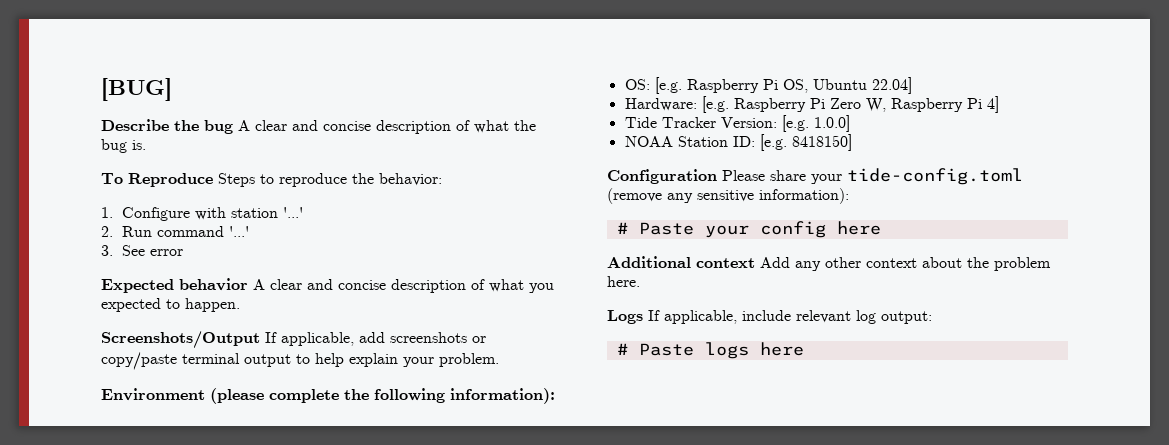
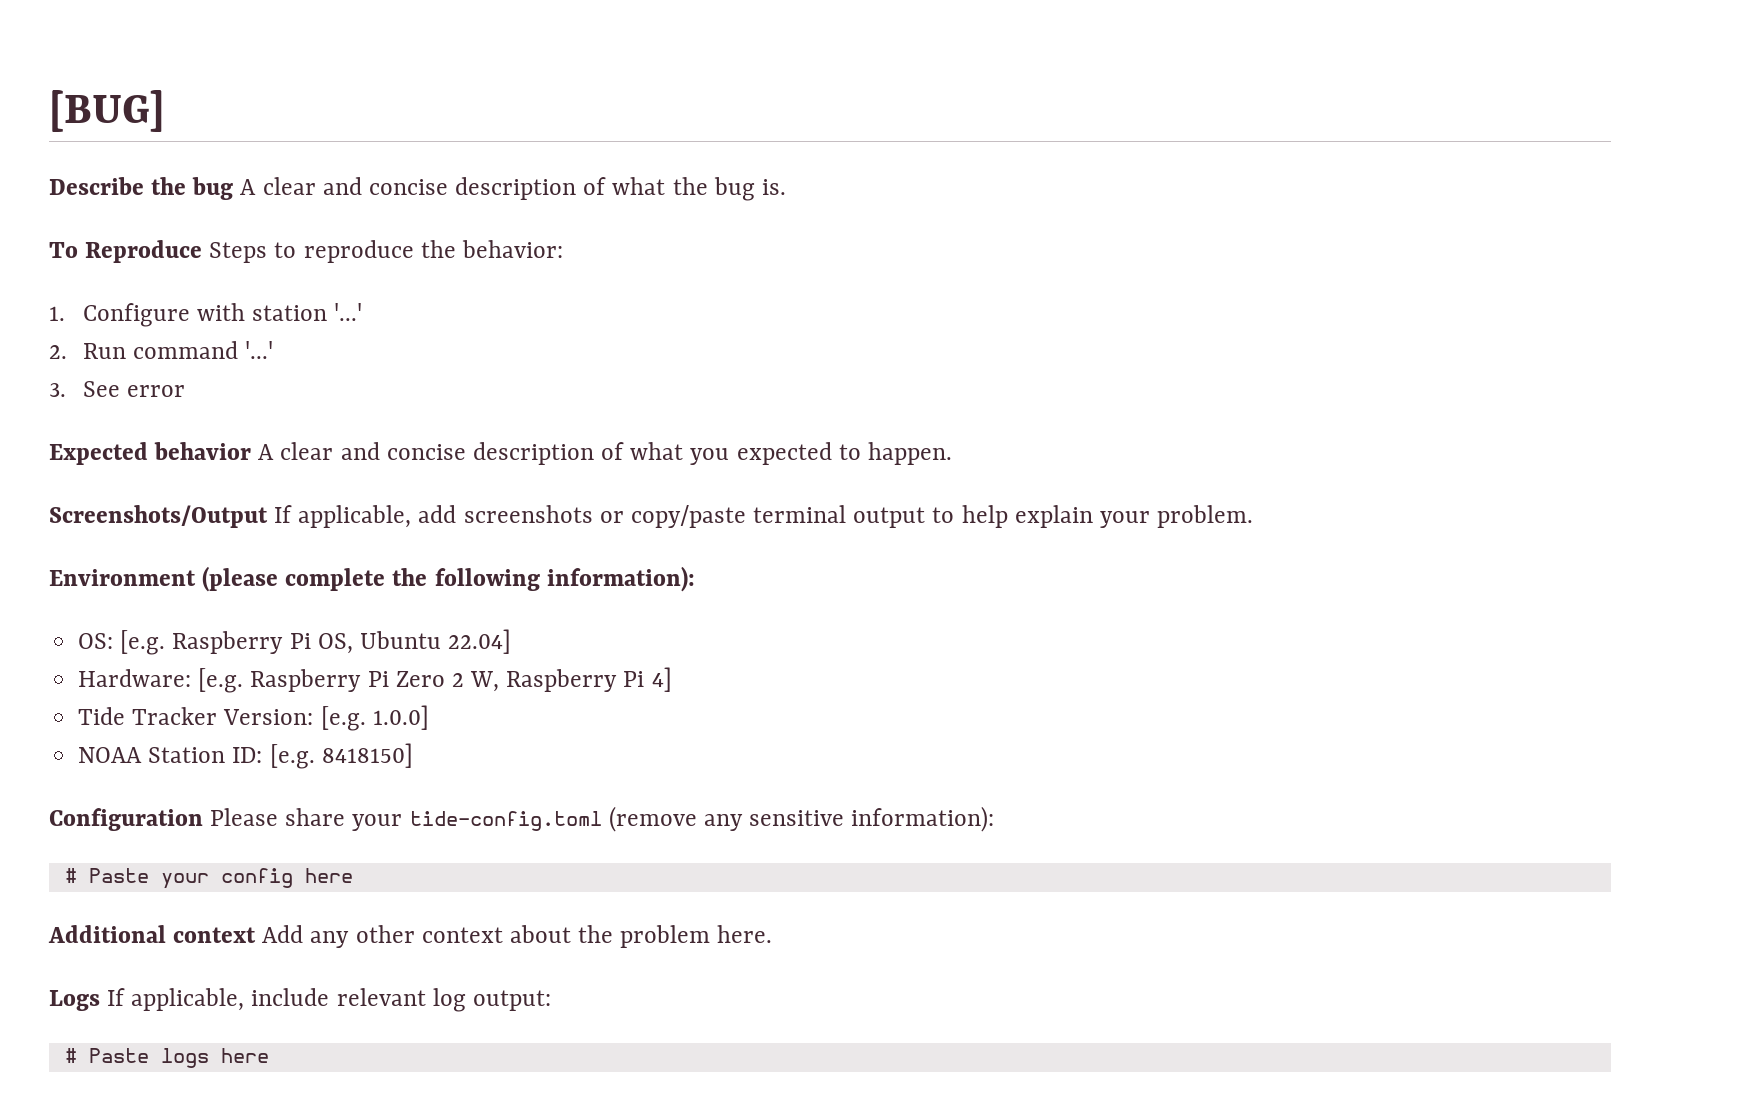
(861, 103) none -> [451,673,464,687] 2

